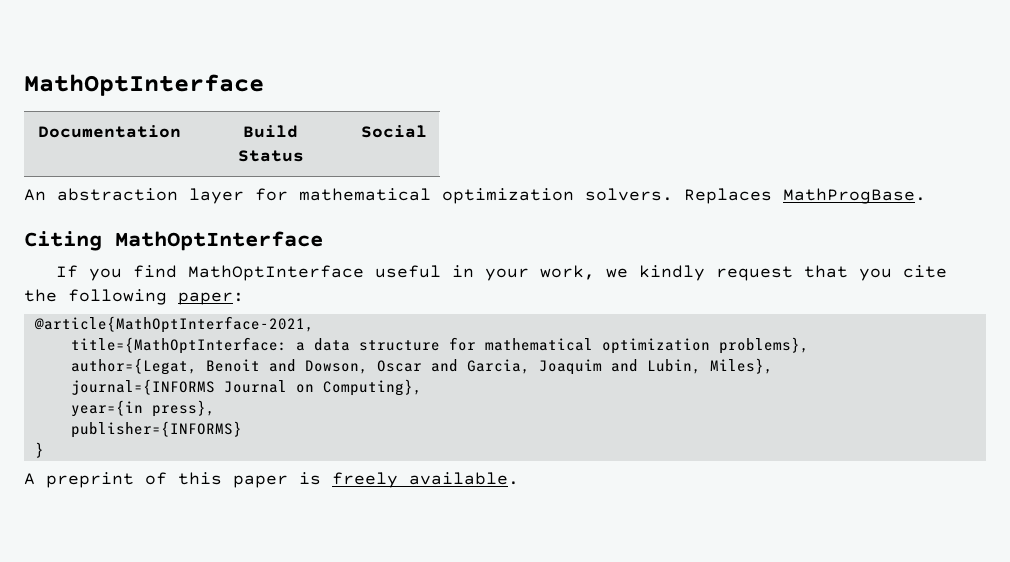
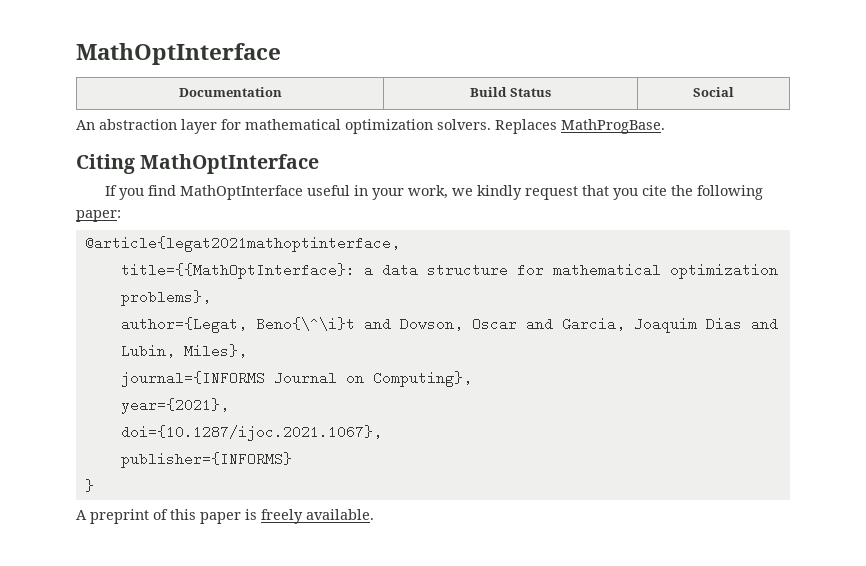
[33,316,314,333] [70,337,287,354] @article{MathOptInterface-2021, // title={MathOptInterface: -> [84,236,400,252] [120,263,355,279] @article{legat2021mathoptinterface, // title={{MathOptInterface}:
[205,359,260,372] Benoit -> [255,317,355,331] Beno{\^\i}t
(602, 367) none -> [705,317,742,331] Dias
[70,400,215,417] year={in press}, -> [120,398,229,414] [120,425,382,441] year={2021}, // doi={10.1287/ijoc.2021.1067},

